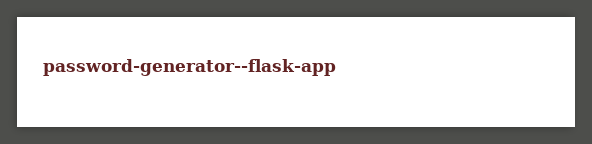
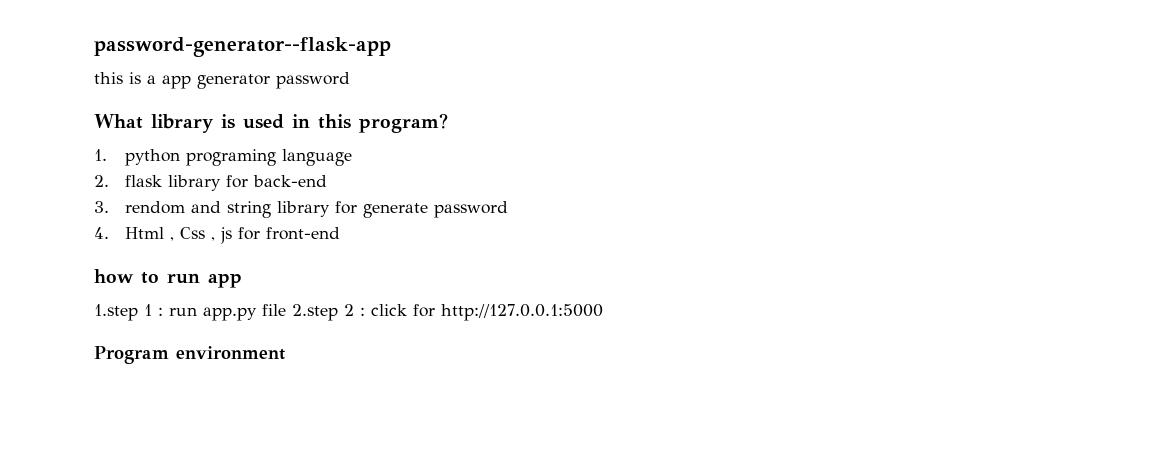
(336, 67) none -> [94,72,350,89] [94,113,448,133] [94,149,352,166] [94,175,327,191] [94,201,508,218] [94,227,340,244] [94,269,242,288] [94,304,603,321] [94,346,285,364] // this is a app generator password // What library is used in this program? // 1. python programing language // 2. flask library for back-end // 3. rendom and string library for generate password // 4. Html , Css , js for front-end // how to run app // 1.step 1 : run app.py file 2.step 2 : click for http://127.0.0.1:5000 // Program environment

